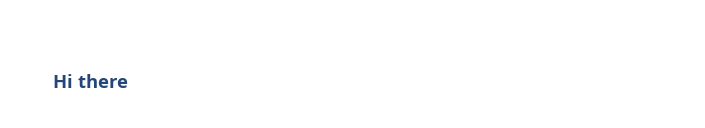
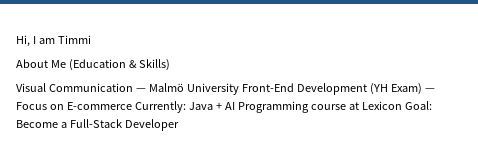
[53,74,128,88] Hi there -> [16,35,91,47] [16,59,170,71] [16,83,435,95] [16,101,432,113] [16,119,179,131] Hi, I am Timmi // About Me (Education & Skills) // Visual Communication — Malmö University Front-End Development (YH Exam) — Focus on E-commerce Currently: Java + AI Programming course at Lexicon Goal: Become a Full-Stack Developer

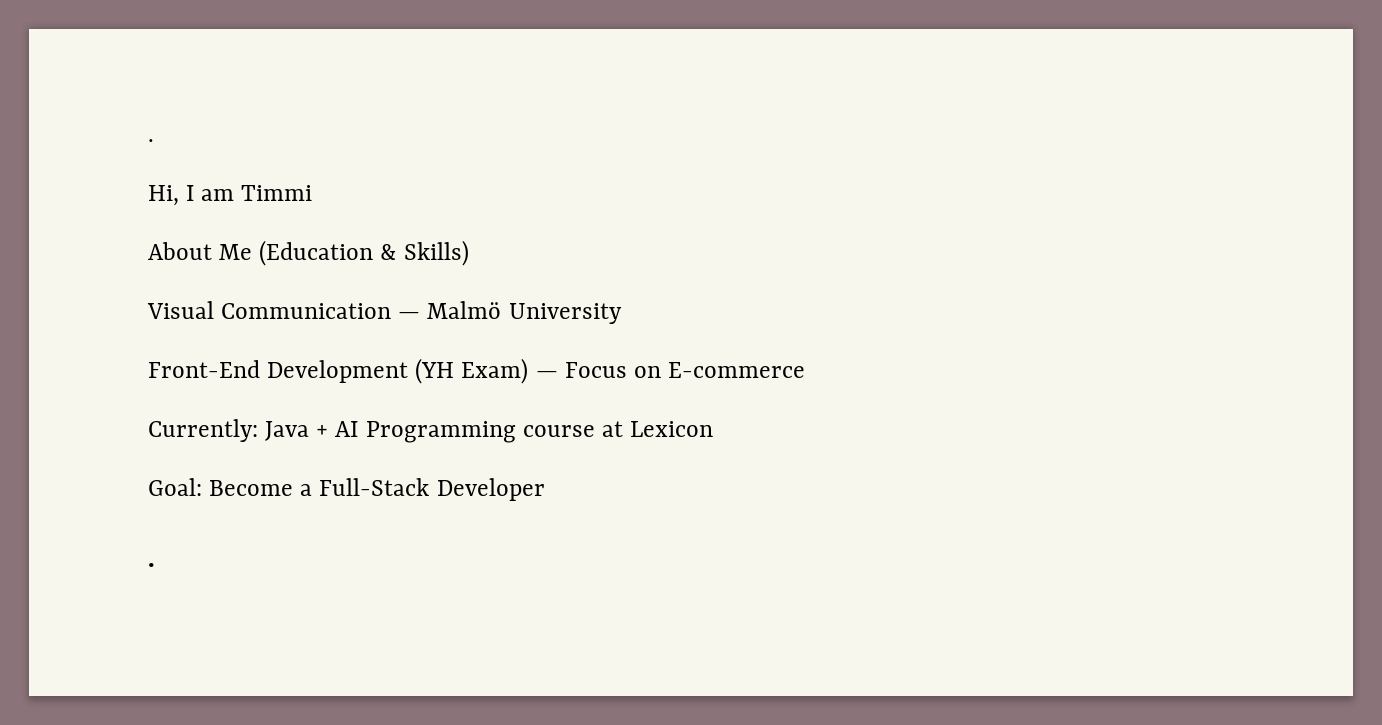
(16, 41) none -> [148,139,154,142] . //
(239, 89) none -> (622, 313) //
(132, 106) none -> (806, 370) //
(402, 105) none -> (714, 429) //
(179, 125) none -> [148,563,155,567] // .

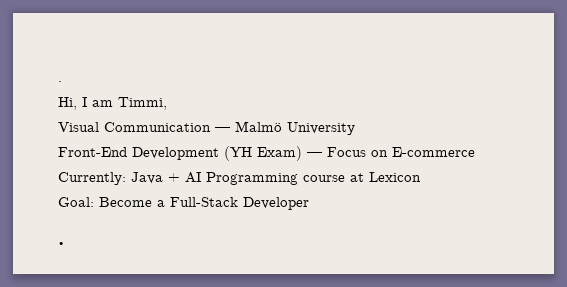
[241,185,313,201] [148,240,469,266] Timmi // About Me (Education & Skills) -> [118,97,167,110] Timmi,

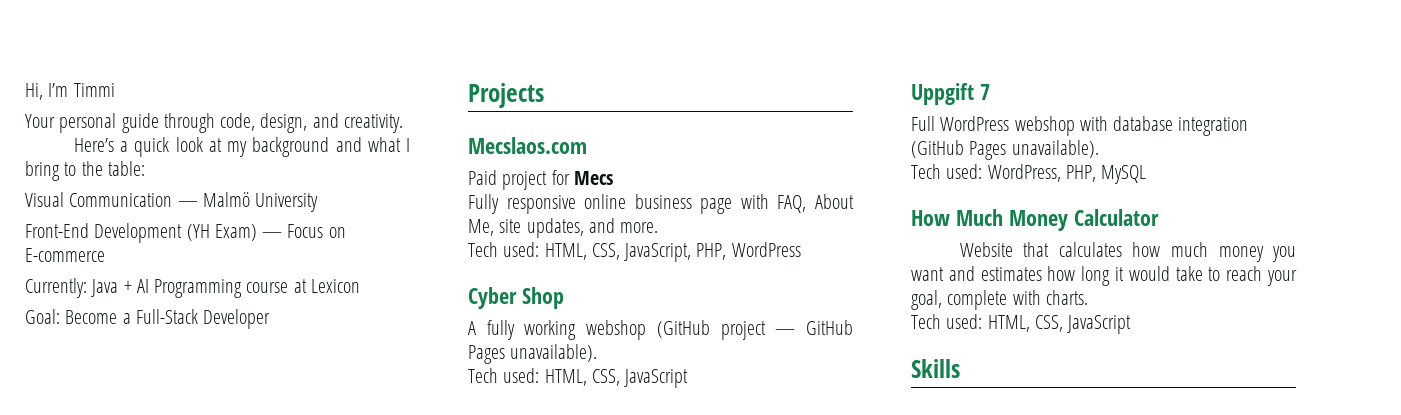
[58,81,62,82] [58,97,167,110] . // Hi, I am Timmi, -> [25,83,115,100] [25,113,403,133] [73,137,410,157] [25,161,145,181] Hi, I’m Timmi // Your personal guide through code, design, and creativity. // Here’s a quick look at my background and what I bring to the table:
[58,242,64,245] . -> [468,83,544,108] [468,137,587,154] [468,170,613,190] [468,194,854,214] [468,218,659,238] [468,242,801,262] [468,287,564,309] [468,320,853,340] [468,344,598,364] [468,368,689,388] [911,83,990,105] [911,116,1249,136] [911,140,1099,160] [911,164,1147,184] [911,209,1159,231] [959,242,1296,262] [911,266,1297,286] [911,290,1088,310] [911,314,1132,334] [911,359,960,378] Projects // Mecslaos.com // Paid project for Mecs // Fully responsive online business page with FAQ, About Me, site updates, and more. // Tech used: HTML, CSS, JavaScript, PHP, WordPress // Cyber Shop // A fully working webshop (GitHub project — GitHub Pages unavailable). // Tech used: HTML, CSS, JavaScript // Uppgift 7 // Full WordPress webshop with database integration (GitHub Pages unavailable). // Tech used: WordPress, PHP, MySQL // How Much Money Calculator // Website that calculates how much money you want and estimates how long it would take to reach your goal, complete with charts. // Tech used: HTML, CSS, JavaScript // Skills

